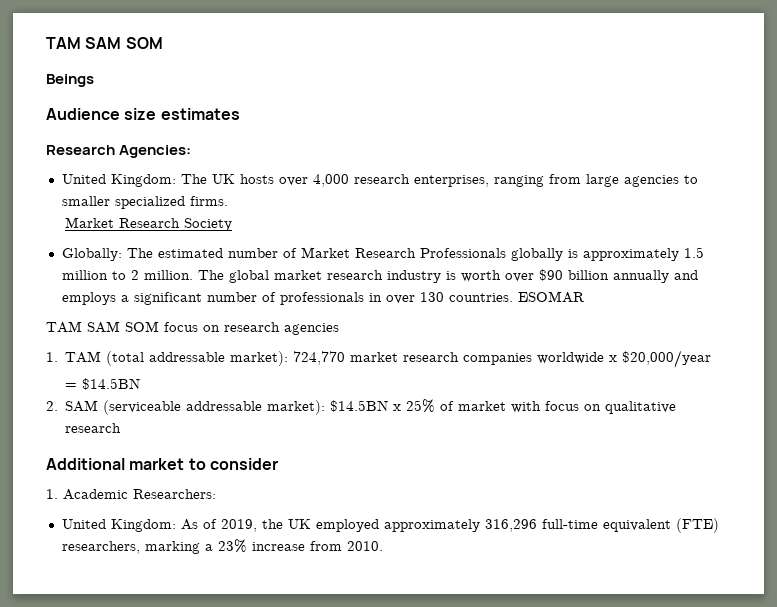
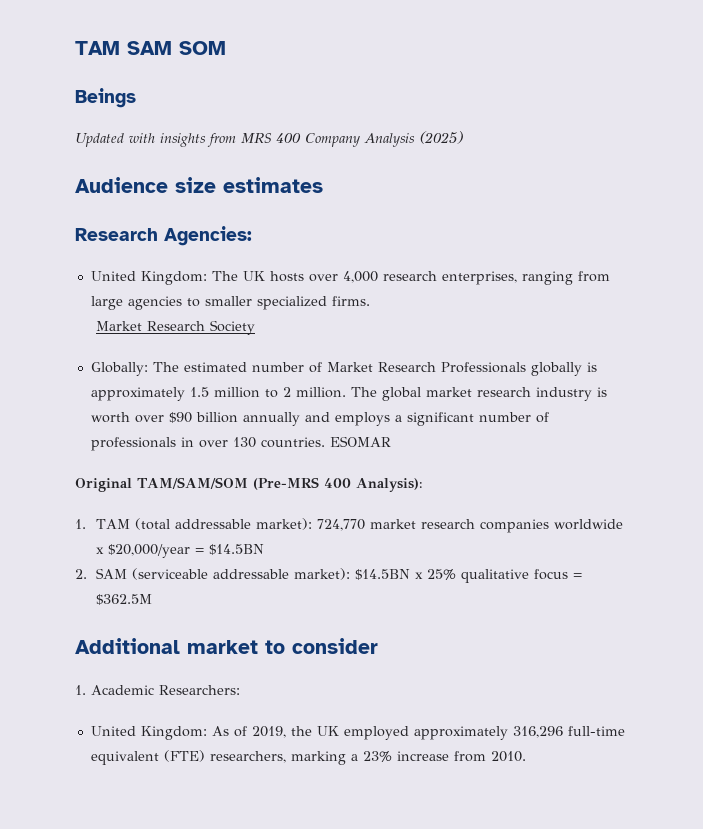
(94, 80) none -> [75,131,463,147] // Updated with insights from MRS 400 Company Analysis (2025)
[46,321,339,335] TAM SAM SOM focus on research agencies -> [75,477,423,492] Original TAM/SAM/SOM (Pre-MRS 400 Analysis):
(712, 359) // -> (191, 551) none
[440,401,677,414] [65,423,122,433] of market with focus on qualitative research -> [461,569,583,583] [96,594,153,605] qualitative focus = $362.5M

